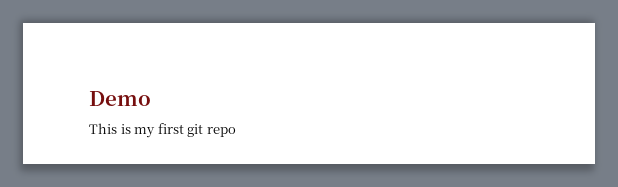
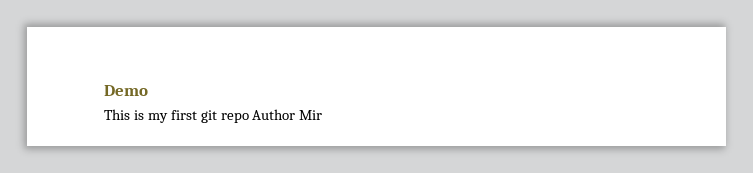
(236, 132) none -> [252,109,323,120] Author Mir

